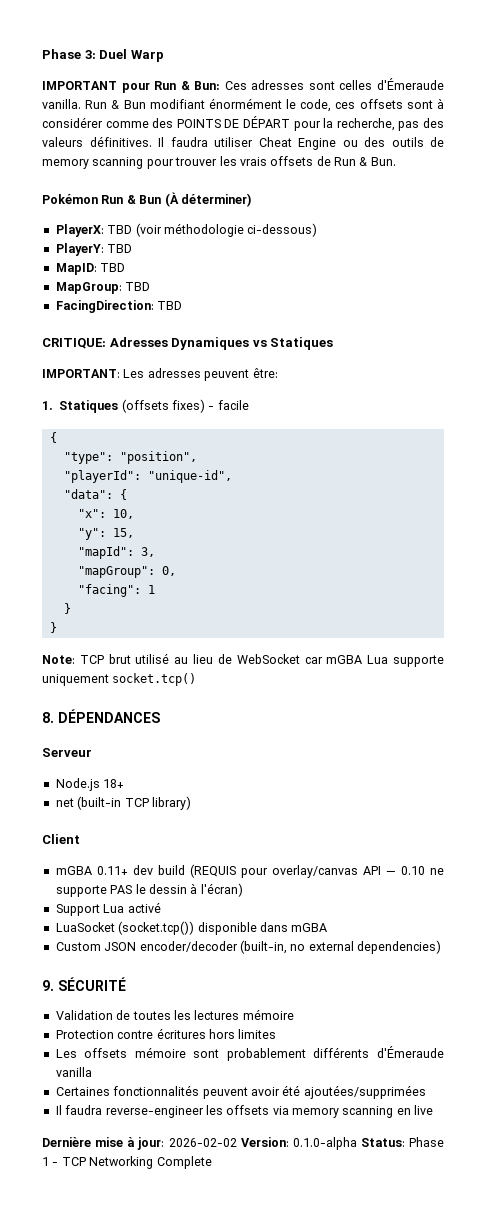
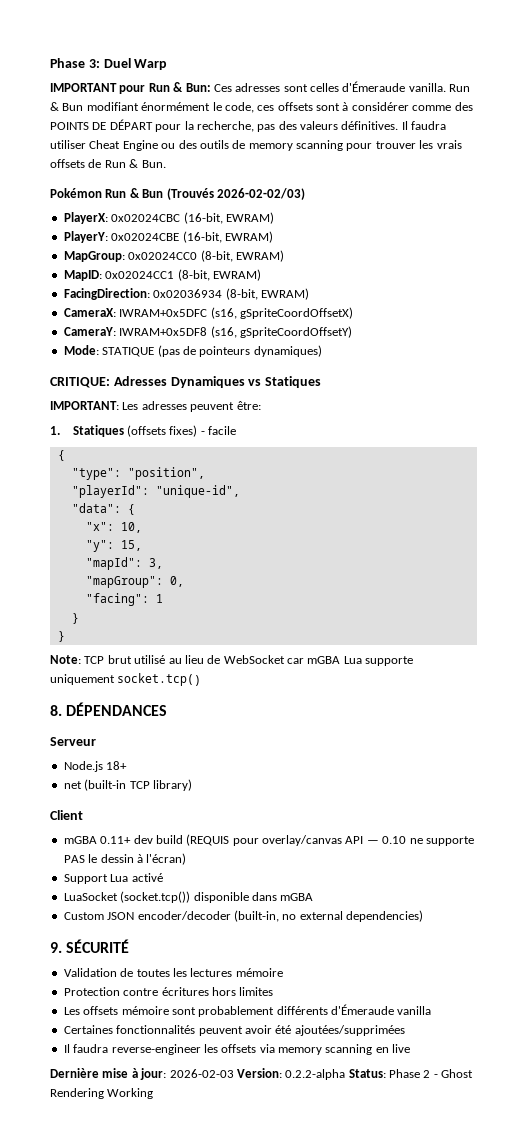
[164,192,252,207] (À déterminer) -> [166,188,305,200] (Trouvés 2026-02-02/03)
[107,223,318,237] [55,243,133,256] [55,263,126,275] [55,282,151,294] [55,300,183,313] TBD (voir méthodologie ci-dessous) // PlayerY: TBD // MapID: TBD // MapGroup: TBD // FacingDirection: TBD -> [111,212,274,224] [63,231,273,243] [63,250,284,262] [63,269,261,281] [63,288,309,300] [63,307,353,319] [63,326,352,338] [63,345,322,357] 0x02024CBC (16-bit, EWRAM) // PlayerY: 0x02024CBE (16-bit, EWRAM) // MapGroup: 0x02024CC0 (8-bit, EWRAM) // MapID: 0x02024CC1 (8-bit, EWRAM) // FacingDirection: 0x02036934 (8-bit, EWRAM) // CameraX: IWRAM+0x5DFC (s16, gSpriteCoordOffsetX) // CameraY: IWRAM+0x5DF8 (s16, gSpriteCoordOffsetY) // Mode: STATIQUE (pas de pointeurs dynamiques)
[168,1137,444,1150] [42,1156,212,1169] 2026-02-02 Version: 0.1.0-alpha Status: Phase 1 - TCP Networking Complete -> [169,1068,474,1080] [50,1088,154,1099] 2026-02-03 Version: 0.2.2-alpha Status: Phase 2 - Ghost Rendering Working

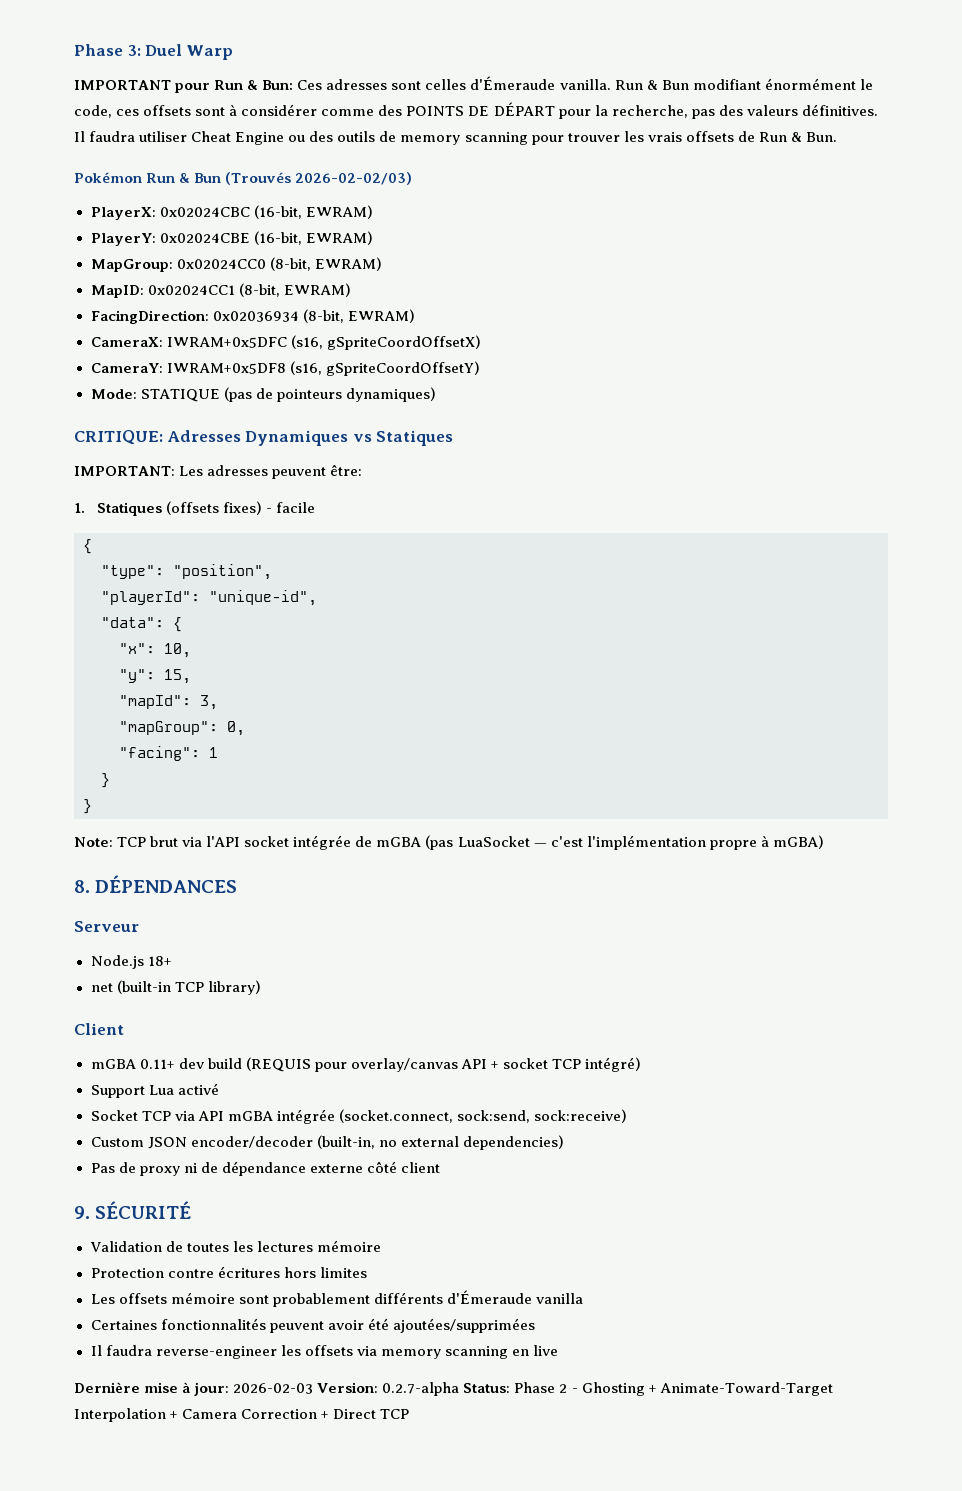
[134,655,414,666] [50,673,202,686] utilisé au lieu de WebSocket car mGBA Lua supporte uniquement socket.tcp() -> [182,835,824,850] via l'API socket intégrée de mGBA (pas LuaSocket — c'est l'implémentation propre à mGBA)
[366,836,474,846] [63,853,187,865] [63,873,163,884] [63,891,314,903] — 0.10 ne supporte PAS le dessin à l'écran) // Support Lua activé // LuaSocket (socket.tcp()) disponible dans mGBA -> [490,1057,642,1072] [90,1083,219,1098] [90,1109,627,1124] + socket TCP intégré) // Support Lua activé // Socket TCP via API mGBA intégrée (socket.connect, sock:send, sock:receive)
(423, 916) none -> [90,1161,440,1176] // Pas de proxy ni de dépendance externe côté client
[285,1069,346,1080] 0.2.2-alpha -> [382,1382,460,1396] 0.2.7-alpha
[441,1069,474,1078] [50,1088,154,1099] Ghost Rendering Working -> [581,1382,833,1396] [74,1408,410,1422] Ghosting + Animate-Toward-Target Interpolation + Camera Correction + Direct TCP

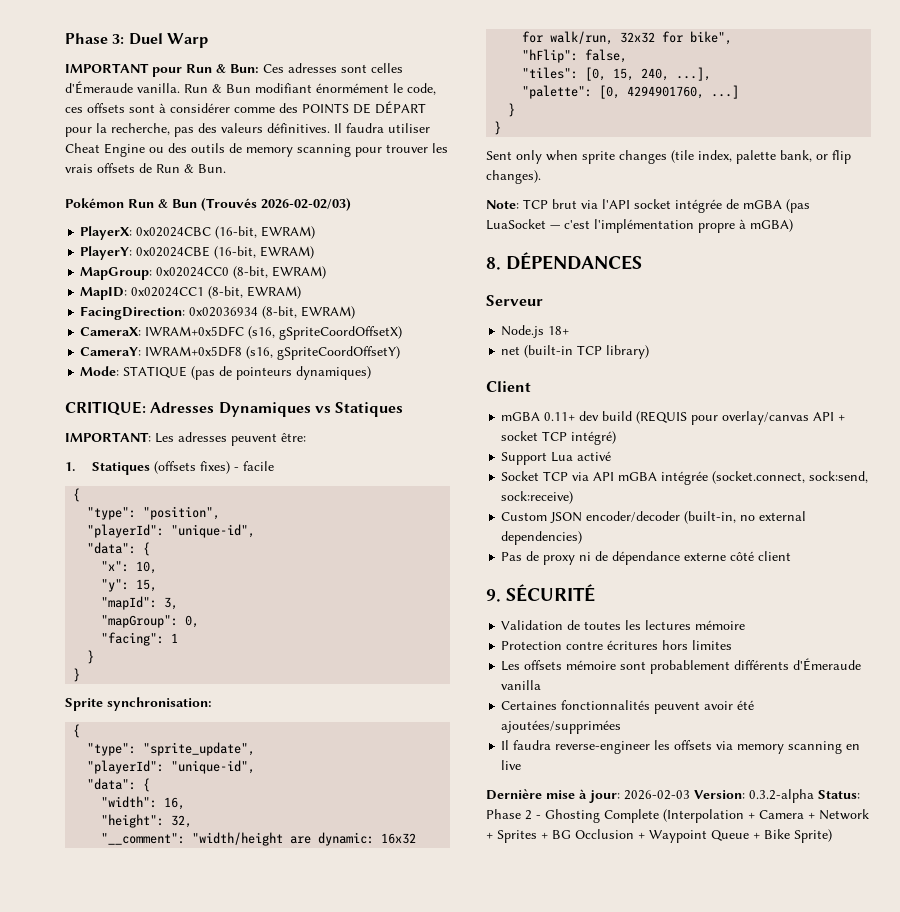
(92, 806) none -> [65,697,212,711] [73,724,81,738] [87,742,256,756] [87,760,256,774] [87,778,151,792] [101,796,186,810] [101,814,193,828] [101,832,417,846] [522,31,733,45] [522,49,628,63] [522,67,712,81] [522,85,740,99] [508,103,516,117] [494,121,502,135] [486,150,851,164] [486,170,541,184] // Sprite synchronisation: // { // "type": "sprite_update", // "playerId": "unique-id", // "data": { // "width": 16, // "height": 32, // "__comment": "width/height are dynamic: 16x32 for walk/run, 32x32 for bike", // "hFlip": false, // "tiles": [0, 15, 240, ...], // "palette": [0, 4294901760, ...] // } // } // Sent only when sprite changes (tile index, palette bank, or flip changes).
[382,1382,460,1396] 0.2.7-alpha -> [749,789,814,803] 0.3.2-alpha
[648,1382,833,1396] [74,1408,410,1422] + Animate-Toward-Target Interpolation + Camera Correction + Direct TCP -> [604,809,869,823] [486,829,832,843] Complete (Interpolation + Camera + Network + Sprites + BG Occlusion + Waypoint Queue + Bike Sprite)

